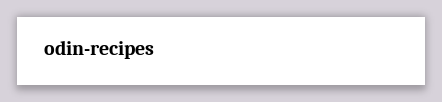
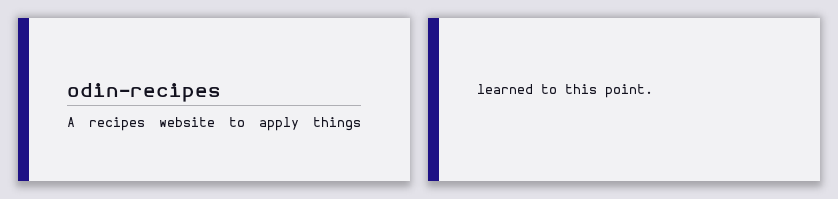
(154, 49) none -> [67,117,361,131] [477,84,653,98] // A recipes website to apply things learned to this point.

